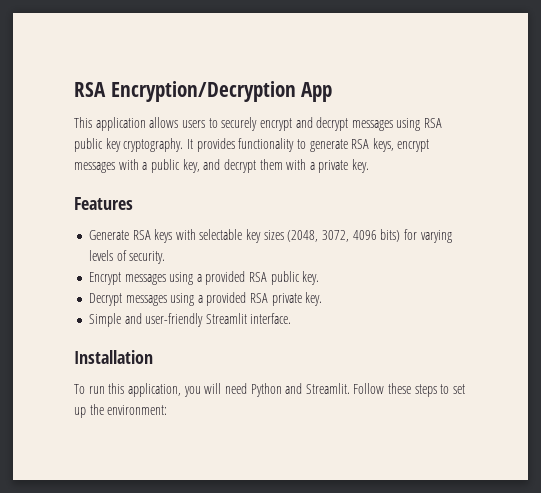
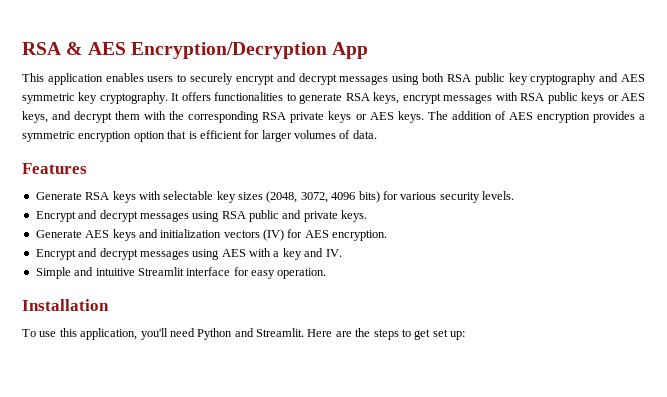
[74,82,106,97] RSA -> [22,42,126,55] RSA & AES
[149,117,179,128] allows -> [105,73,144,82] enables
(421, 124) none -> [422,73,445,82] both
[123,138,295,152] cryptography. It provides functionality -> [530,73,645,85] [22,92,284,104] cryptography and AES symmetric key cryptography. It offers functionalities
[142,159,370,173] a public key, and decrypt them with a private key. -> [520,92,646,104] [22,111,645,123] [22,130,377,142] RSA public keys or AES keys, and decrypt them with the corresponding RSA private keys or AES keys. The addition of AES encryption provides a symmetric encryption option that is efficient for larger volumes of data.
[420,230,452,243] [88,250,166,264] [88,271,320,285] [88,292,323,306] [88,313,292,327] varying levels of security. // Encrypt messages using a provided RSA public key. // Decrypt messages using a provided RSA private key. // Simple and user-friendly Streamlit interface. -> [400,191,514,203] [35,210,368,222] [35,229,388,241] [35,248,342,260] [35,267,327,279] various security levels. // Encrypt and decrypt messages using RSA public and private keys. // Generate AES keys and initialization vectors (IV) for AES encryption. // Encrypt and decrypt messages using AES with a key and IV. // Simple and intuitive Streamlit interface for easy operation.
[88,386,105,394] run -> [39,331,57,337] use
[183,383,222,397] you will -> [140,328,168,340] you'll
[353,383,466,397] [74,404,168,418] Follow these steps to set up the environment: -> [307,328,465,340] Here are the steps to get set up:

